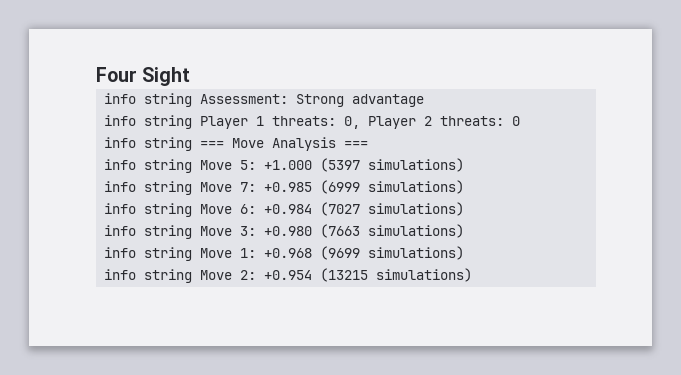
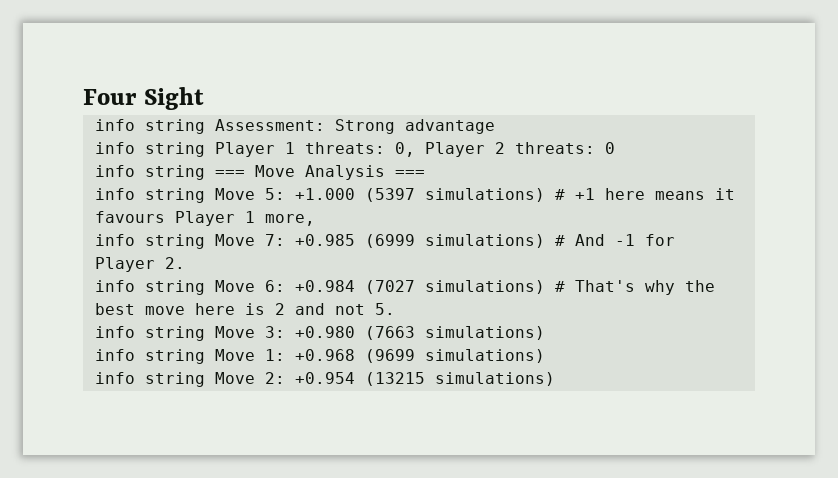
(465, 165) none -> [555,188,735,200] [95,211,315,226] # +1 here means it favours Player 1 more,
(465, 187) none -> [555,234,675,246] [95,257,185,272] # And -1 for Player 2.
(465, 209) none -> [555,280,715,295] [95,303,395,315] # That's why the best move here is 2 and not 5.

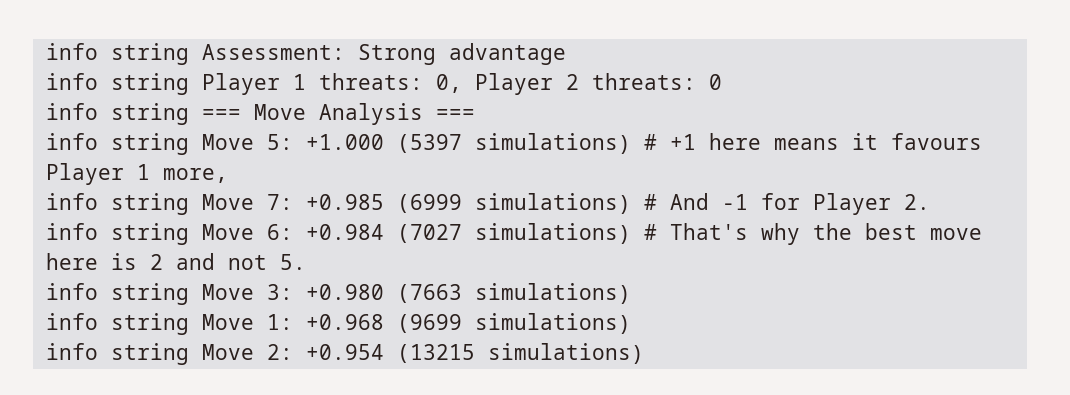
[83,87,204,110] Four Sight // -> (46, 51) none

